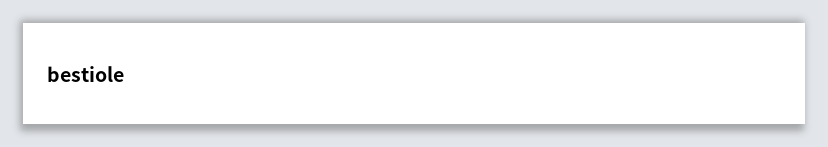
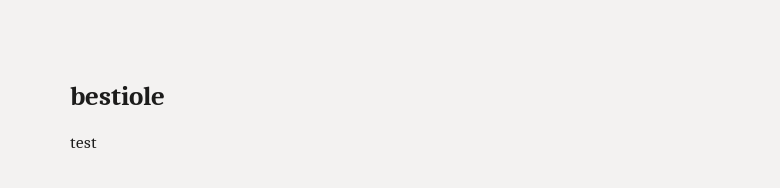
(124, 74) none -> [70,138,97,148] // test

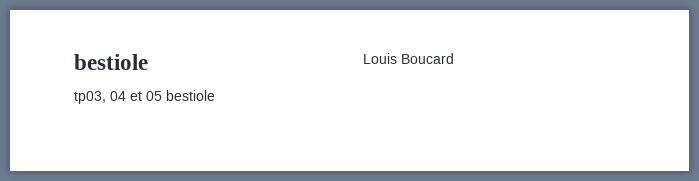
[70,86,165,105] [70,138,97,148] bestiole // test -> [74,54,148,70] [74,90,215,104] [363,53,454,64] bestiole // tp03, 04 et 05 bestiole // Louis Boucard

